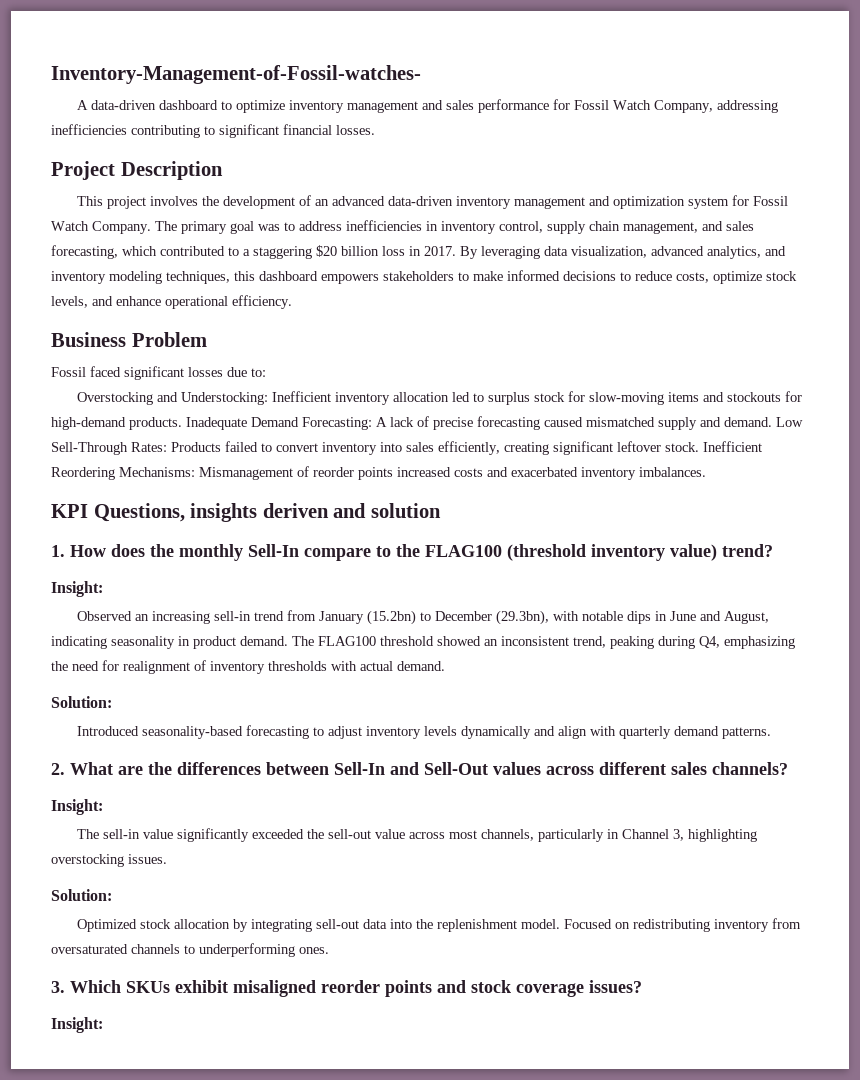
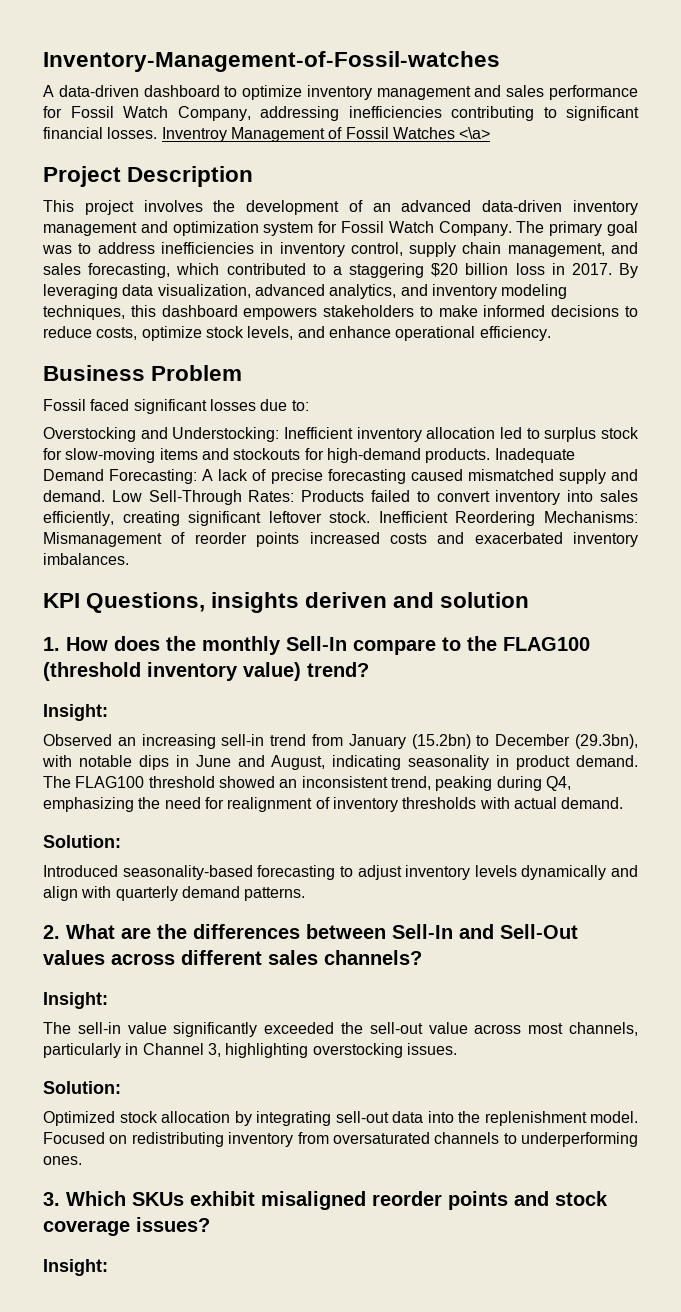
[51,65,421,84] Inventory-Management-of-Fossil-watches- -> [43,51,500,72] Inventory-Management-of-Fossil-watches
(375, 130) none -> [161,127,491,142] Inventroy Management of Fossil Watches <\a>

